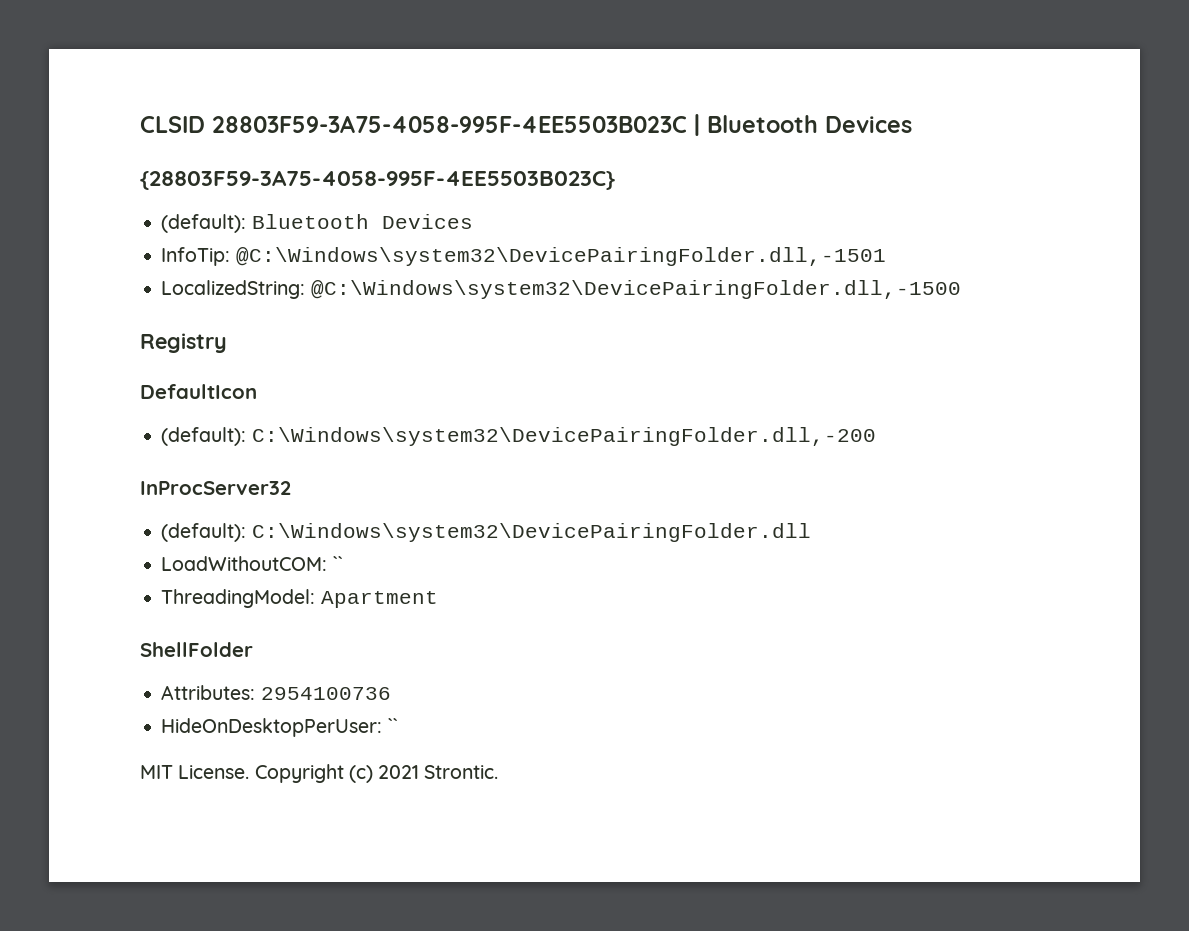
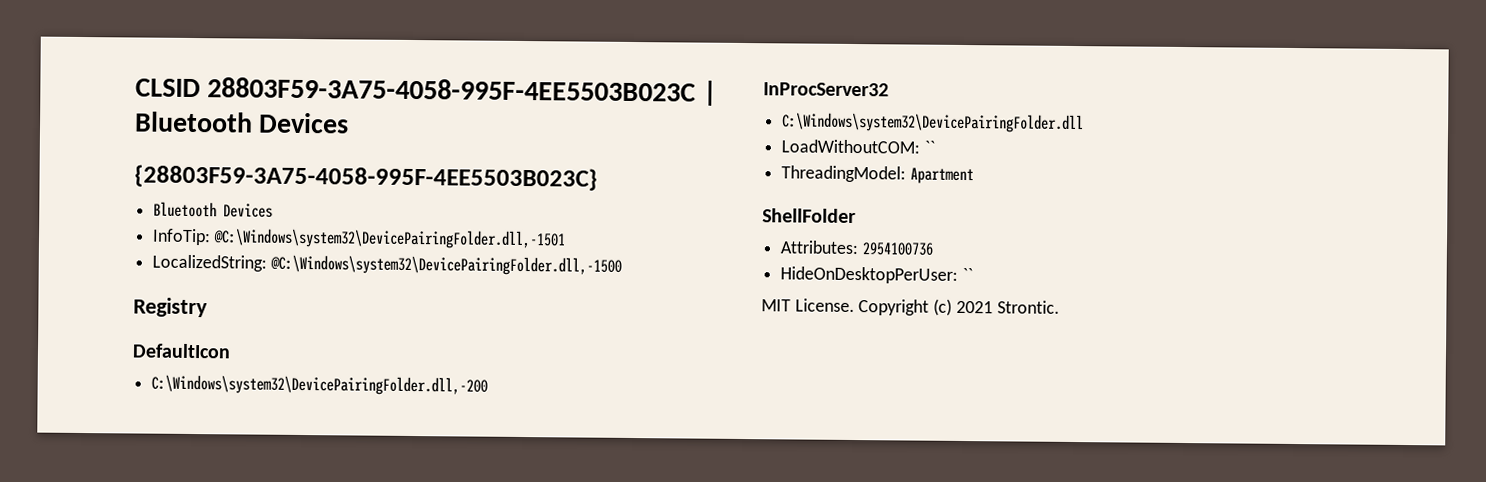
[161,214,247,233] (default): -> (598, 177) none
[161,427,247,446] (default): -> (231, 351) none
[161,523,247,542] (default): -> (889, 89) none

